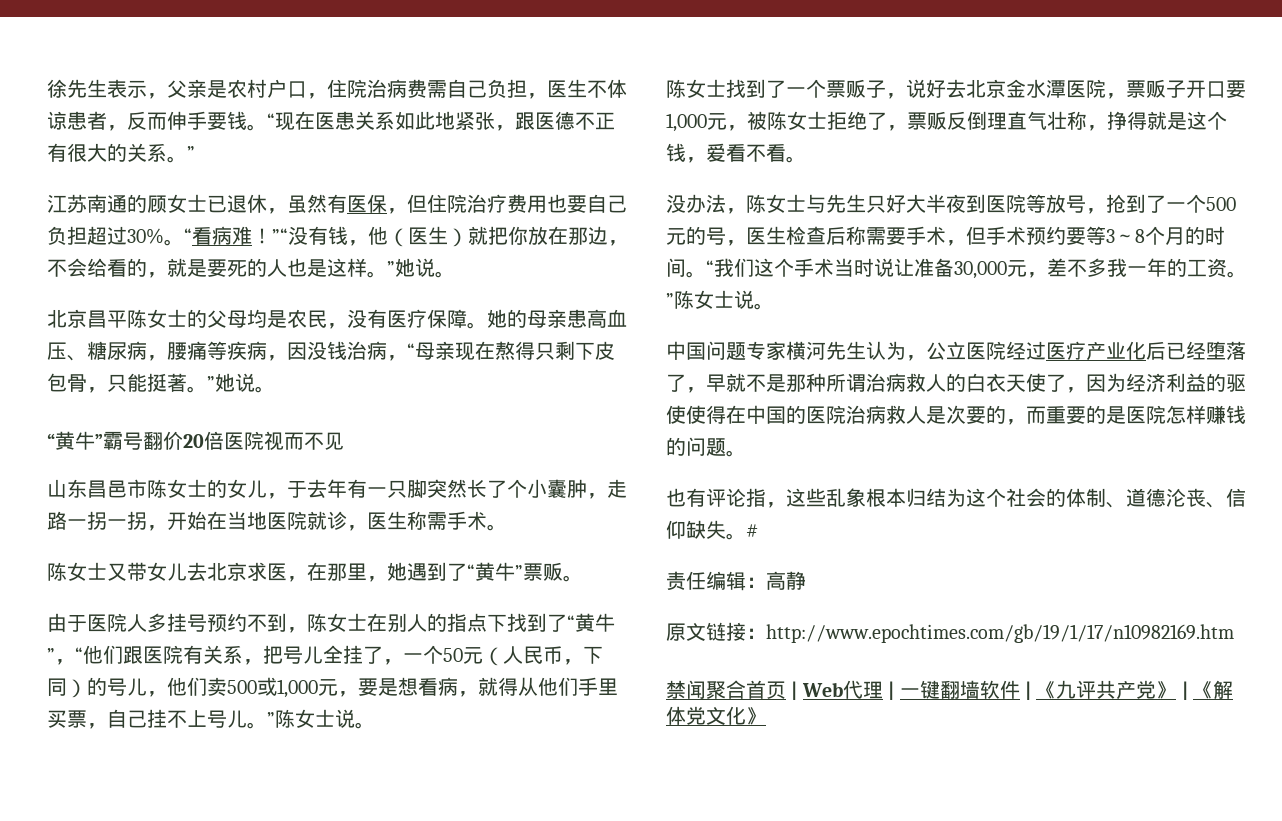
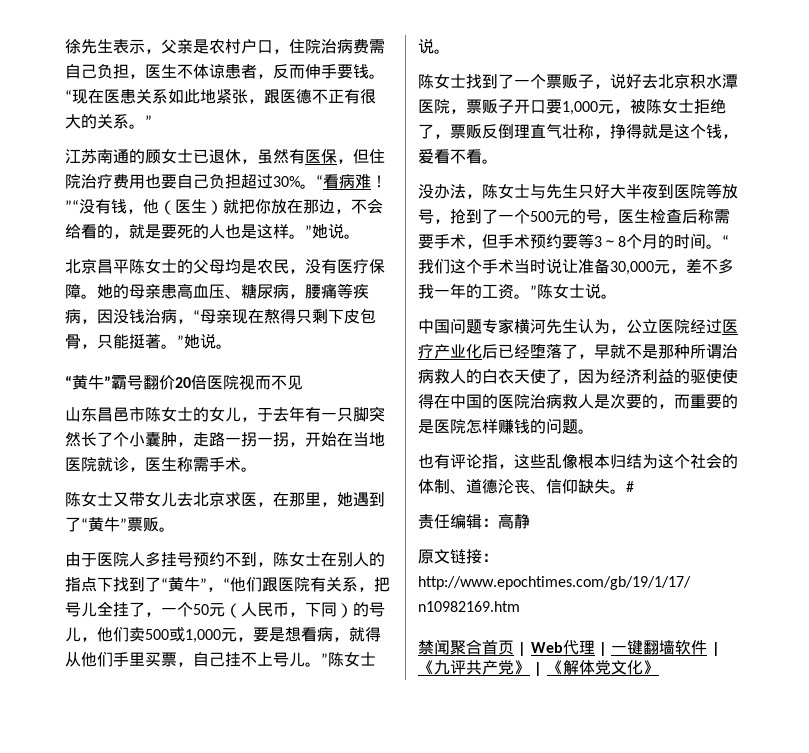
[1006,79,1026,98] 金 -> [690,74,706,89] 积
[846,488,866,507] 象 -> [562,454,578,469] 像

